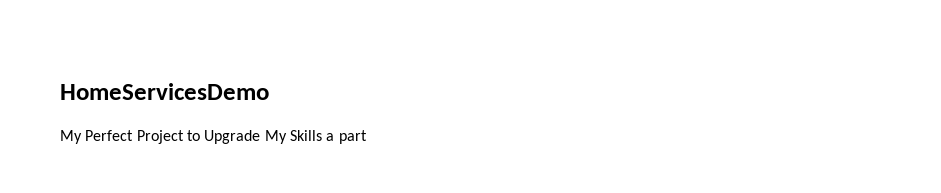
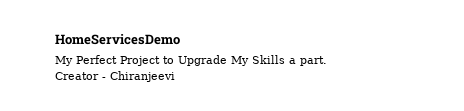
[338,130,367,144] part -> [300,56,327,66] [55,71,175,82] part. // Creator - Chiranjeevi

